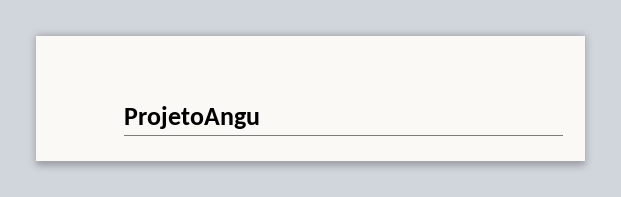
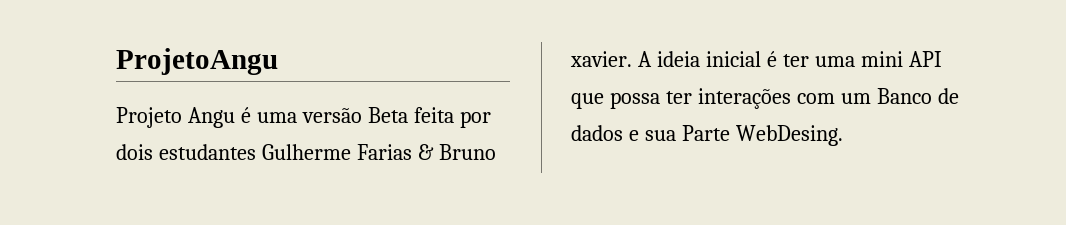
(260, 117) none -> [116,107,491,128] [116,144,496,160] [570,51,942,67] [571,88,959,109] [571,125,843,146] // Projeto Angu é uma versão Beta feita por dois estudantes Gulherme Farias & Bruno xavier. A ideia inicial é ter uma mini API que possa ter interações com um Banco de dados e sua Parte WebDesing.

